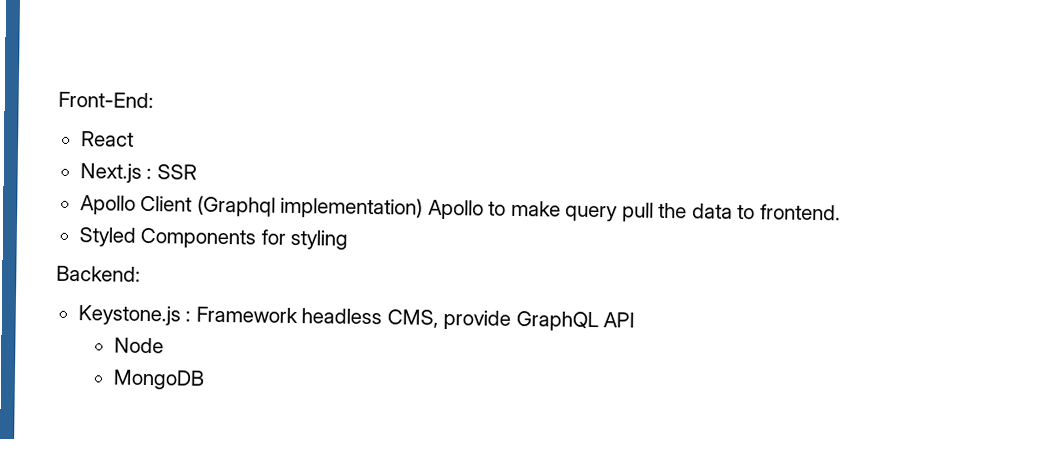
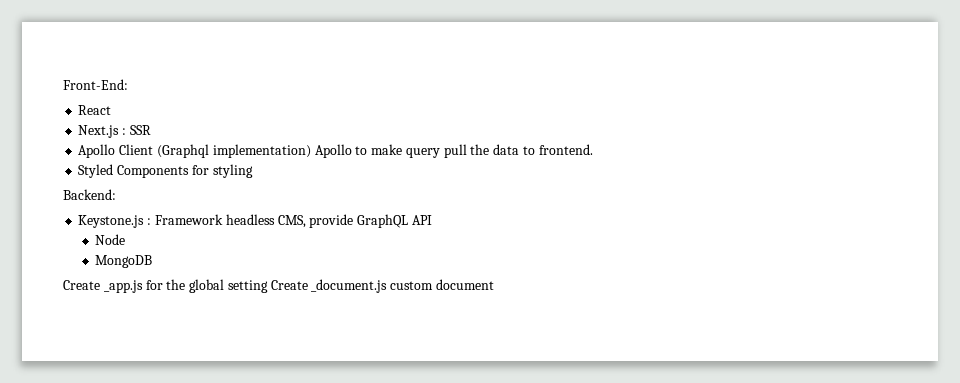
(205, 379) none -> [63,279,495,293] // Create _app.js for the global setting Create _document.js custom document

